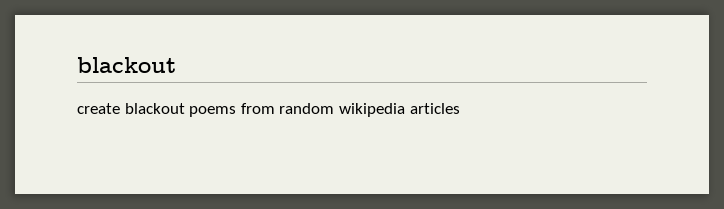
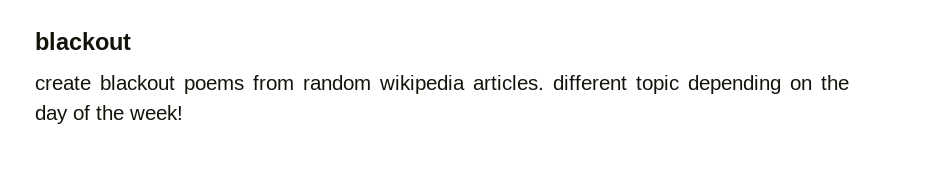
[409,103,460,114] articles -> [473,75,849,94] [35,105,183,124] articles. different topic depending on the day of the week!

